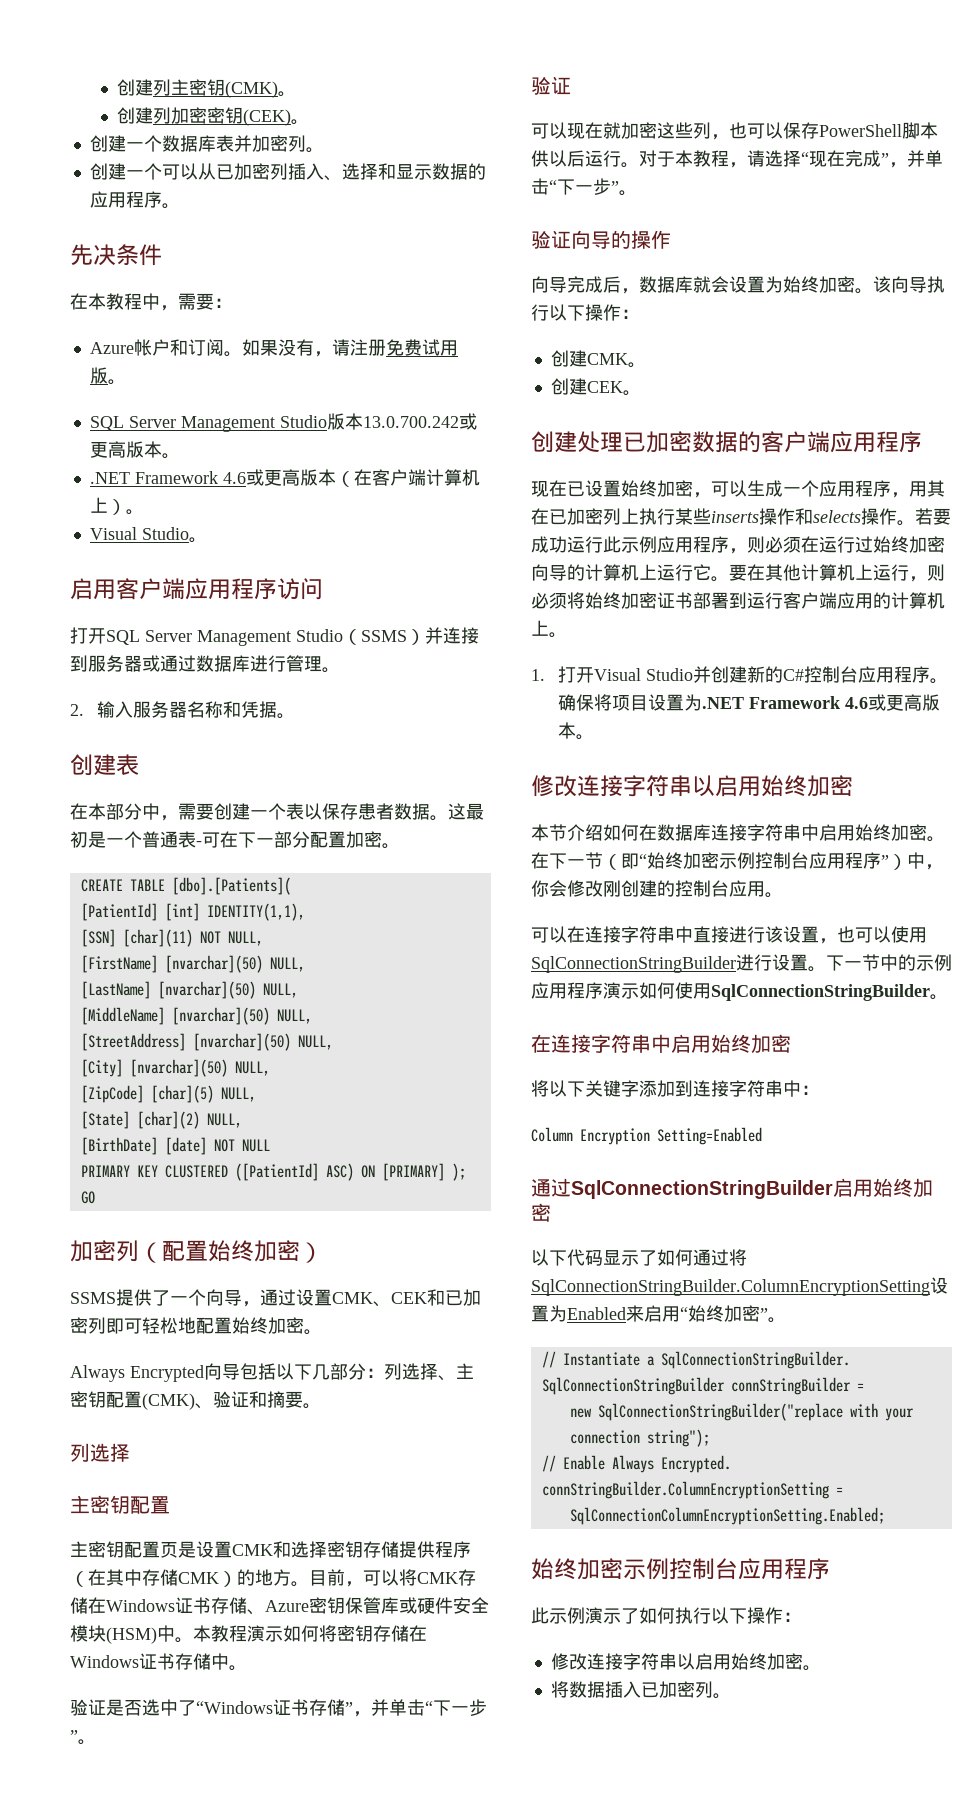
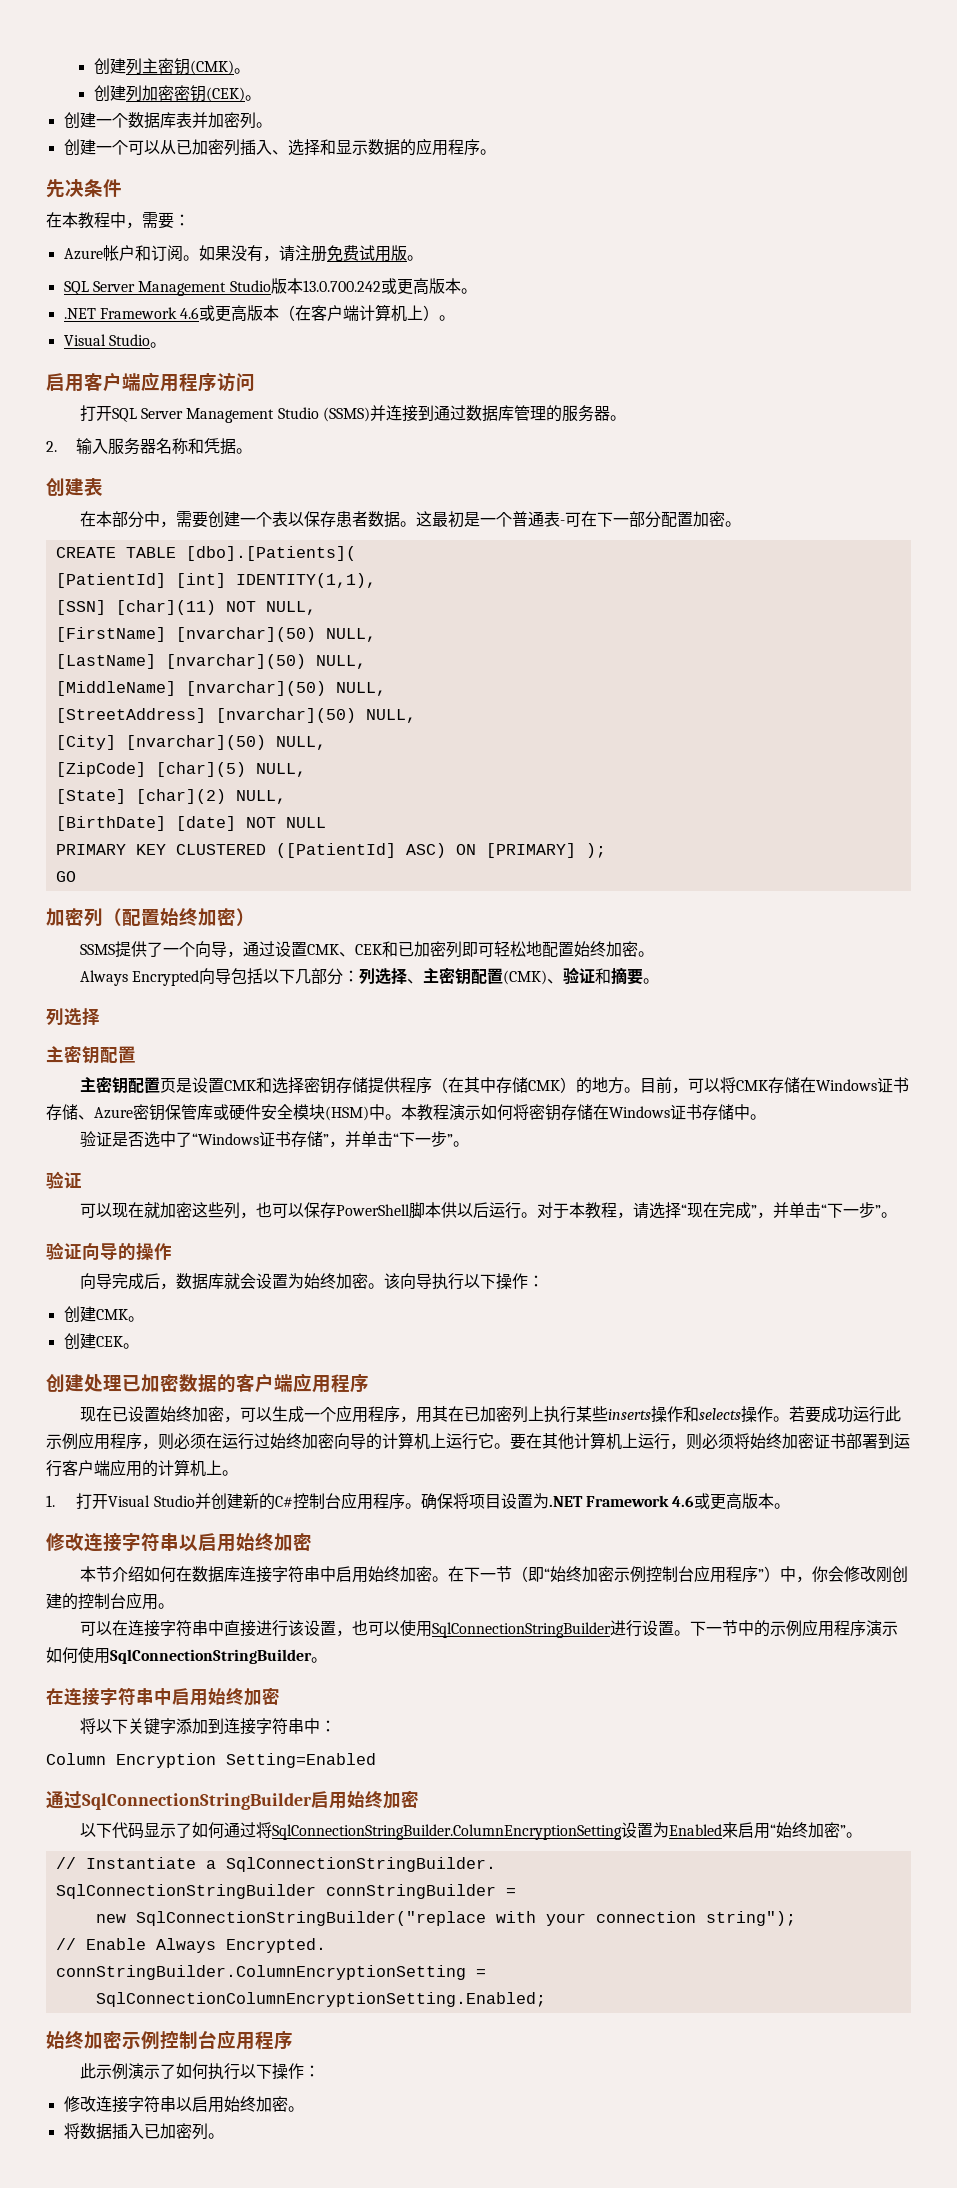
[343,627,479,645] [70,655,322,672] （SSMS）并连接到服务器或通过数据库进行管理 -> [322,405,610,422] (SSMS)并连接到通过数据库管理的服务器

